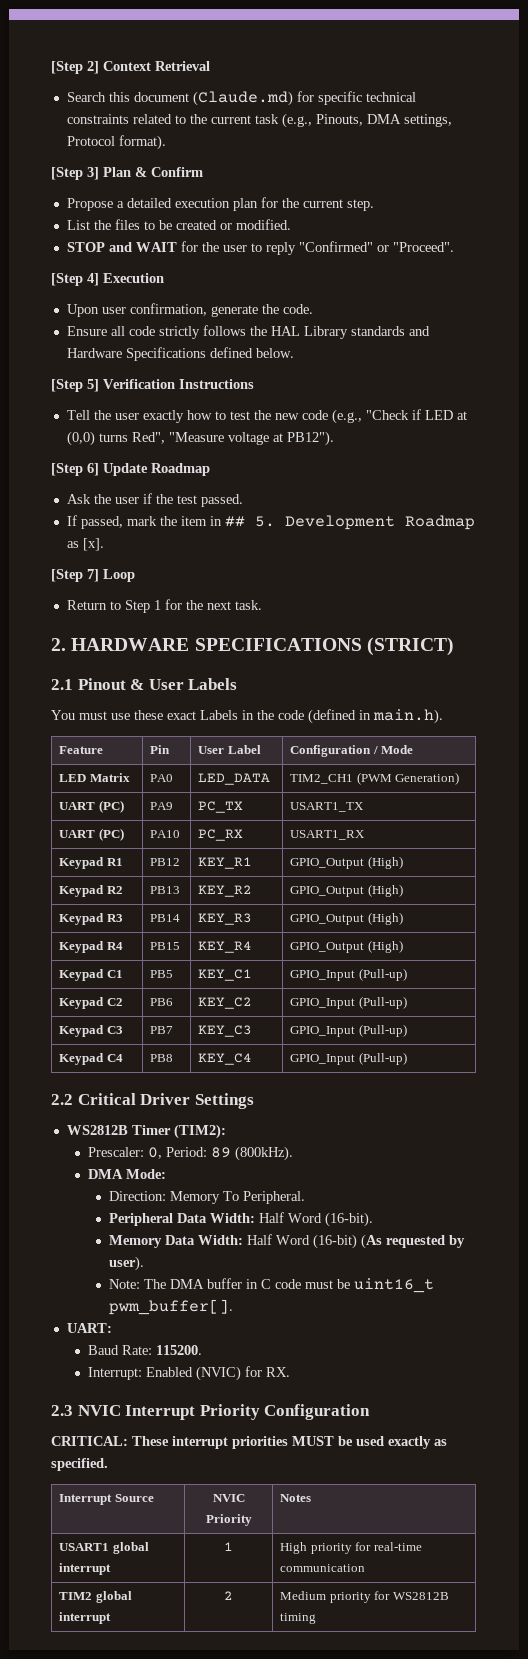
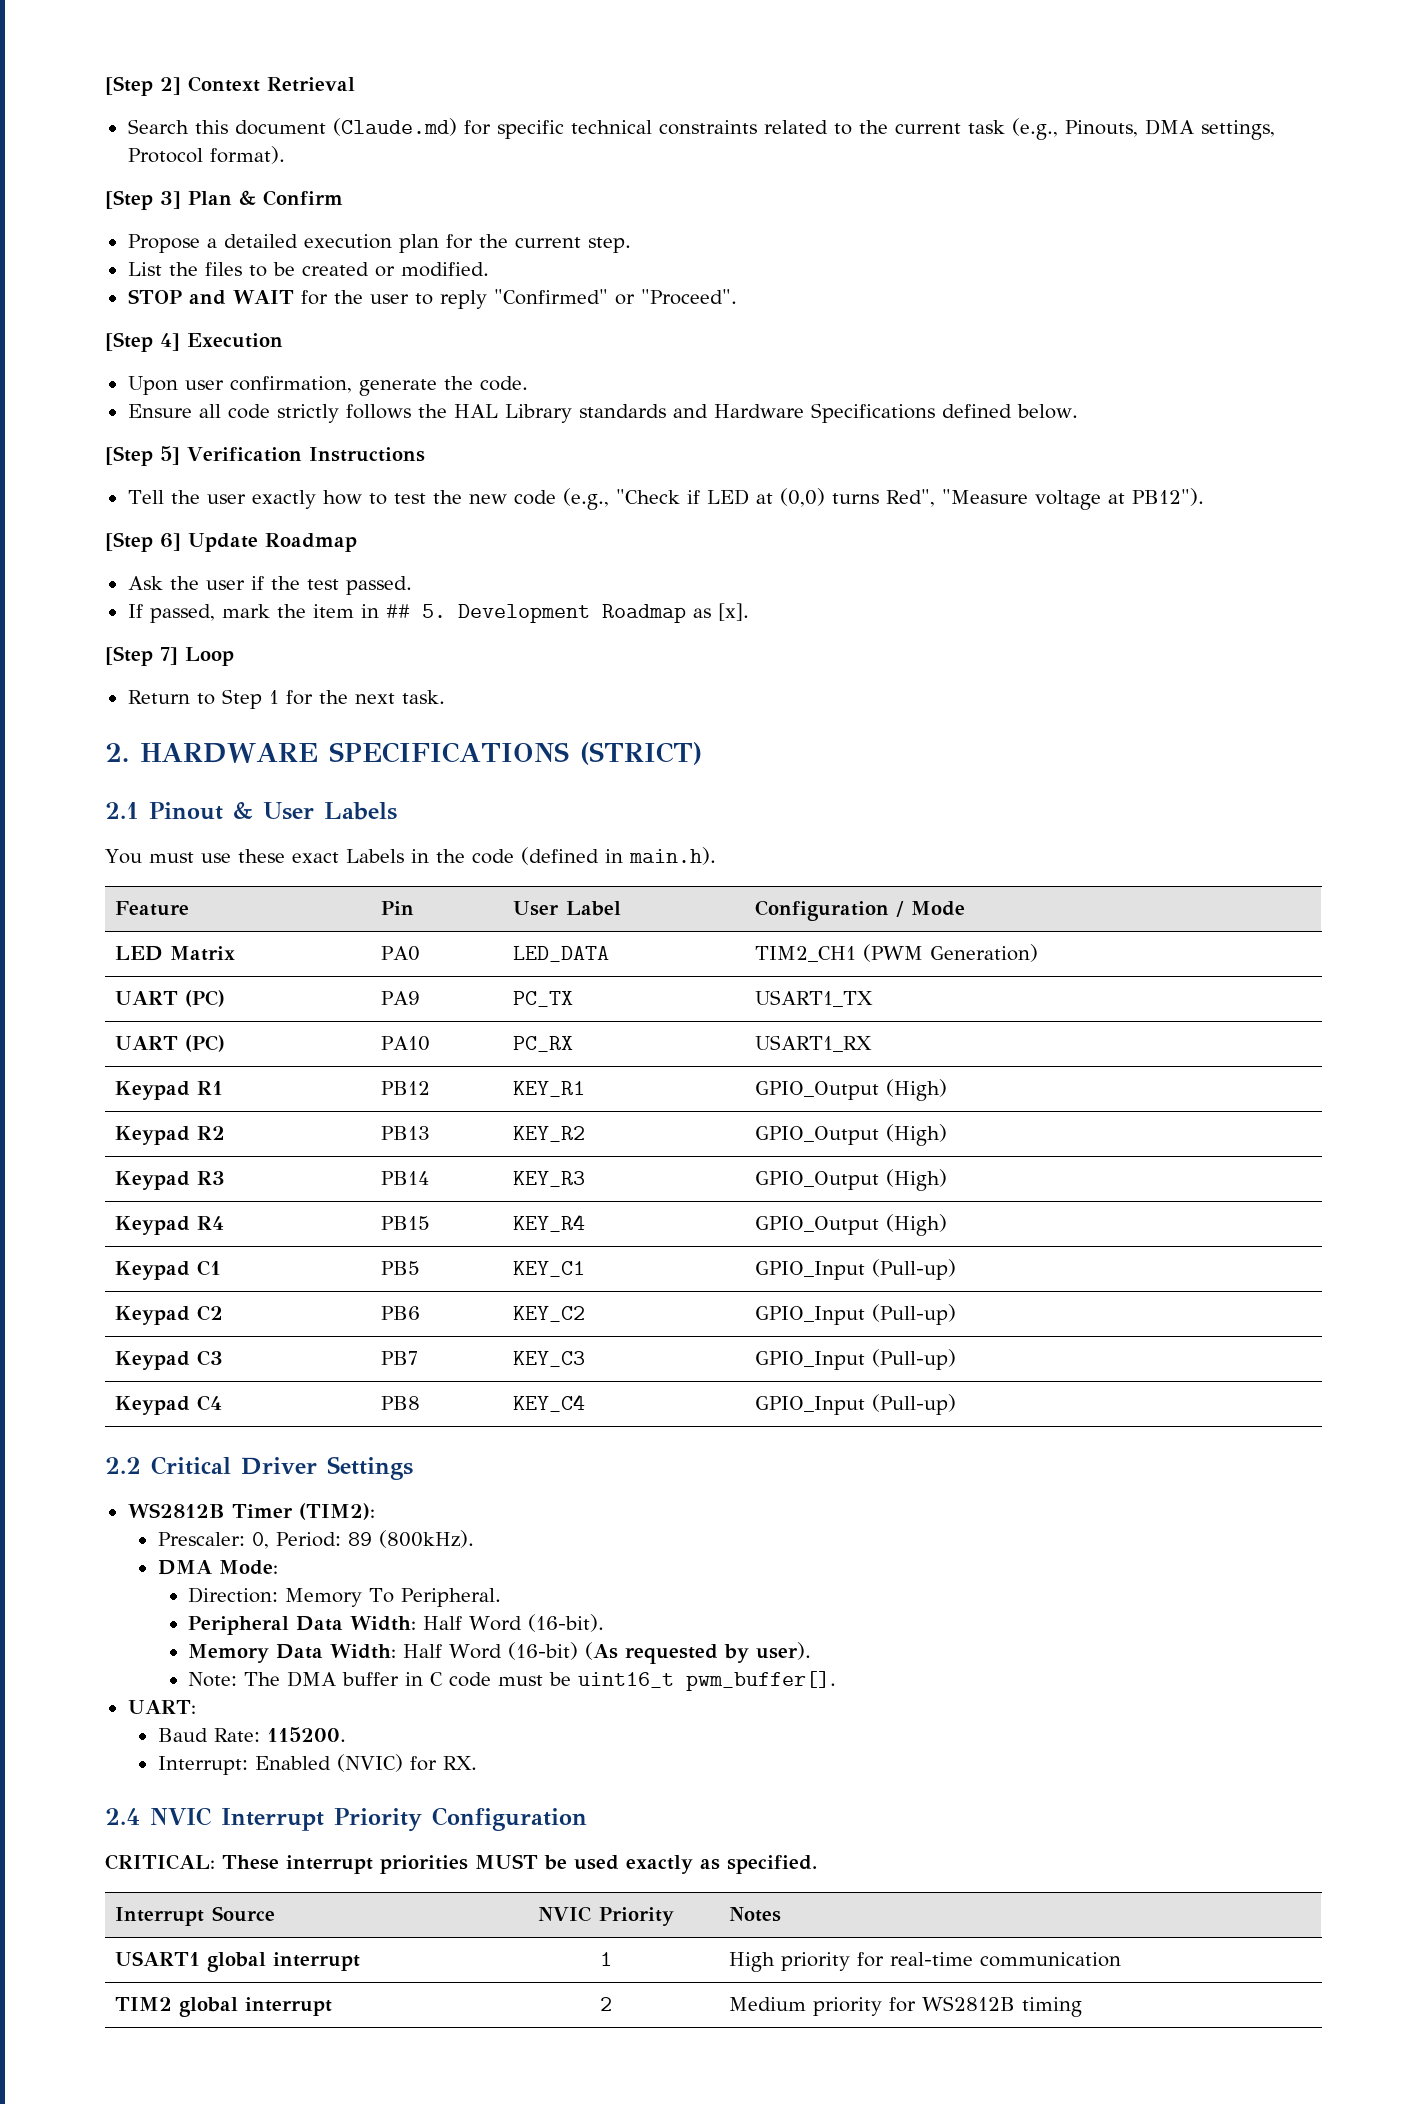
[51,1405,73,1416] 2.3 -> [105,1808,140,1825] 2.4

